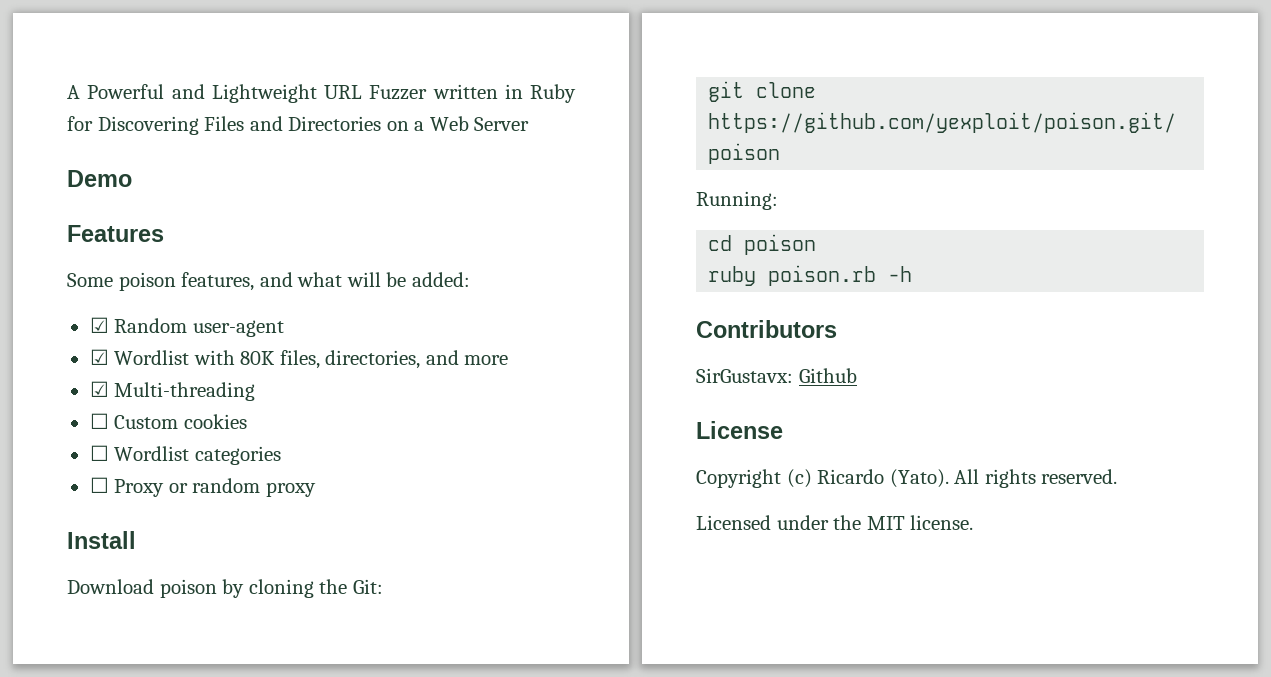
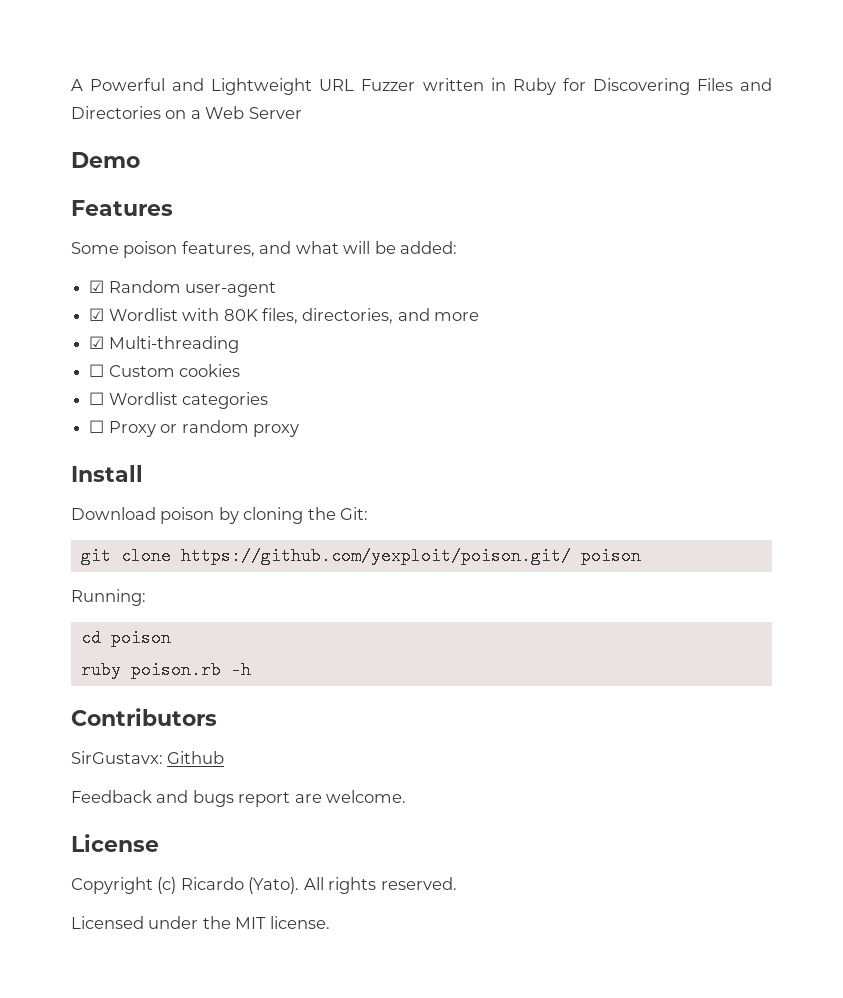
(857, 375) none -> [71,790,407,807] // Feedback and bugs report are welcome.

